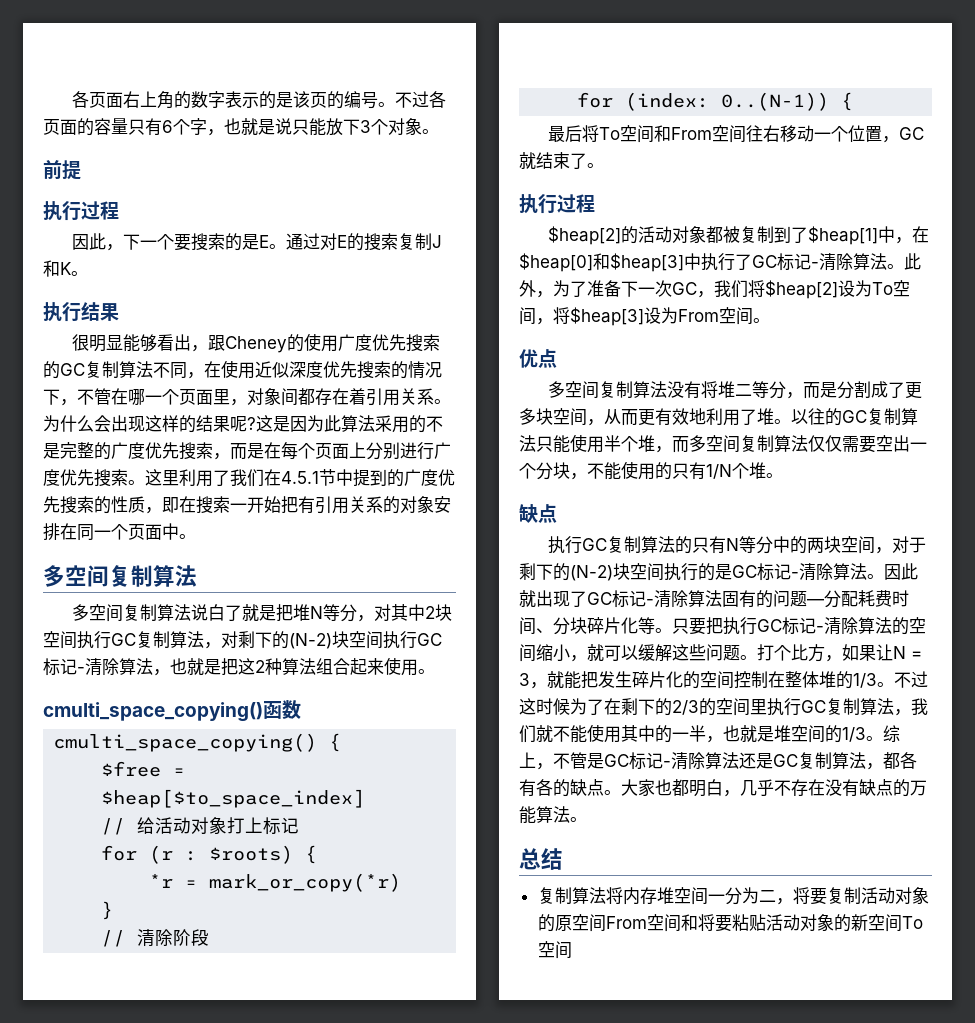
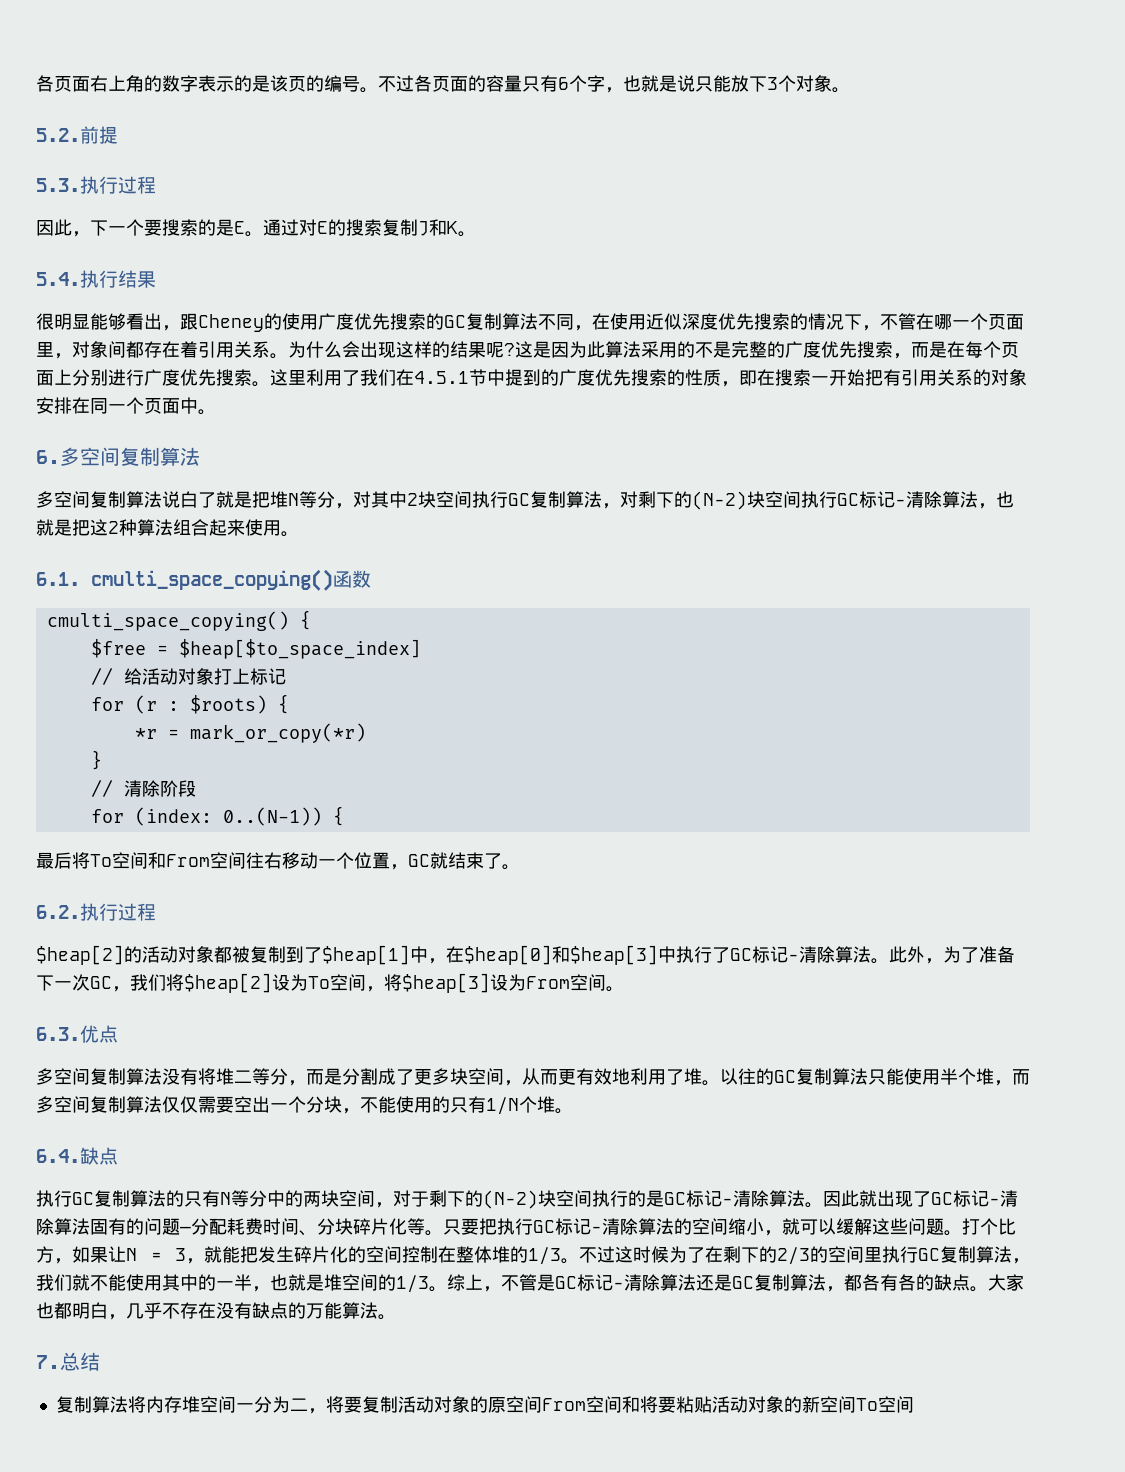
(439, 131) none -> [36,128,80,142] 5.2.
(81, 170) none -> [36,178,80,192] 5.3.
(88, 273) none -> [36,272,80,286] 5.4.
(196, 536) none -> [36,450,60,464] 6.
(435, 671) none -> [36,572,80,586] 6.1.
(604, 165) none -> [36,905,80,919] 6.2.
(770, 320) none -> [36,1027,80,1041] 6.3.
(783, 475) none -> [36,1149,80,1163] 6.4.
(587, 819) none -> [36,1355,60,1369] 7.

